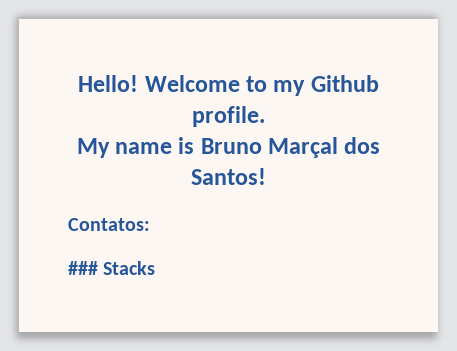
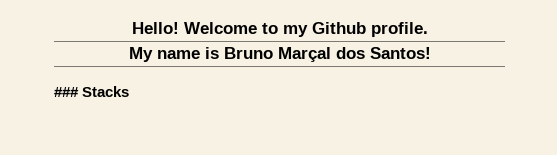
[68,218,150,231] // Contatos: -> (431, 53) none

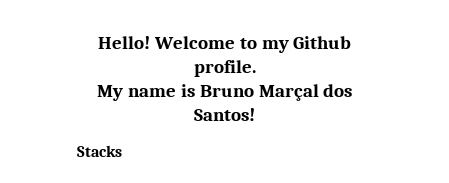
[54,87,79,97] ### -> (255, 114) none

